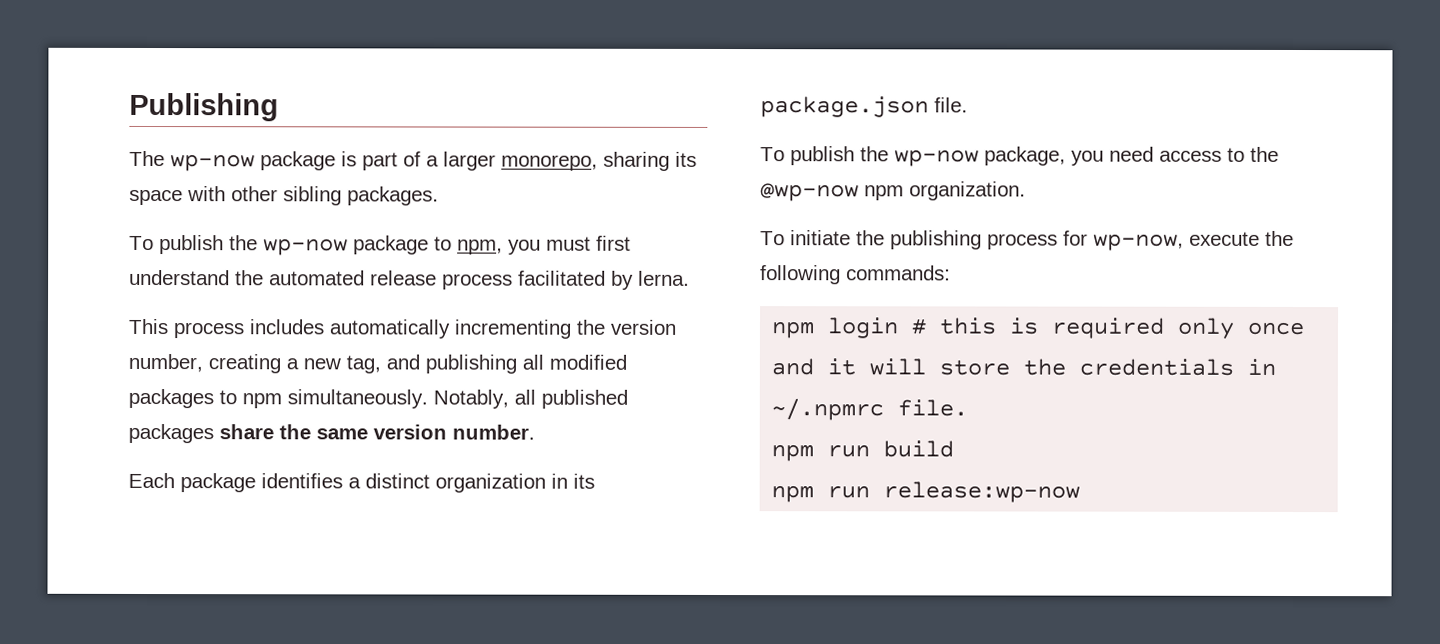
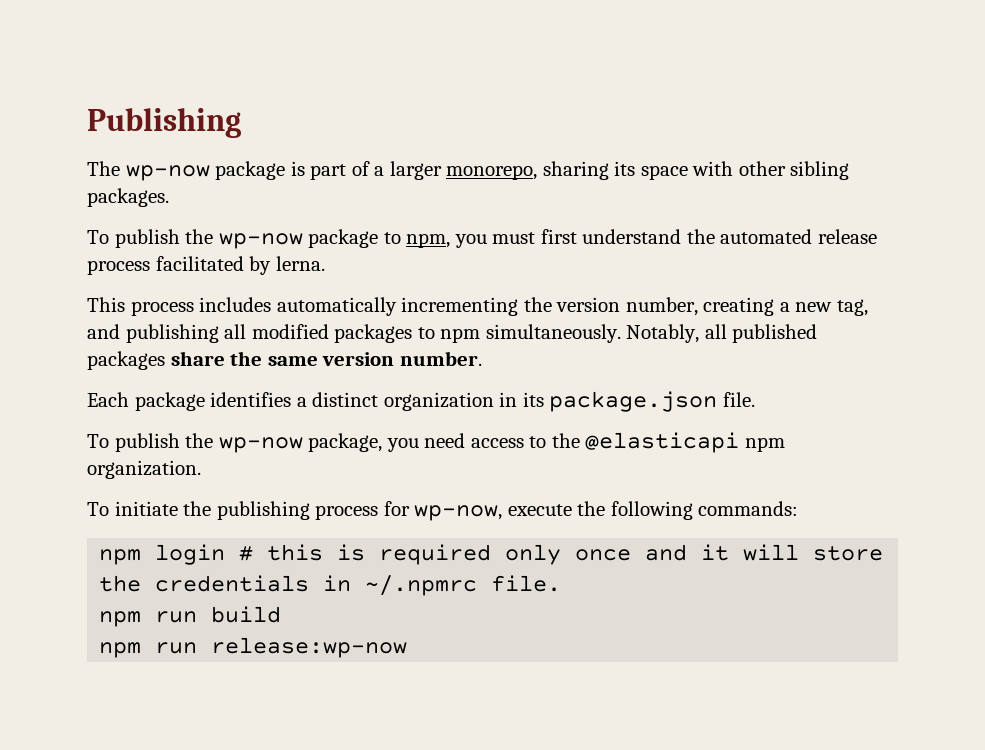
[760,183,859,202] @wp-now -> [585,432,740,453] @elasticapi

